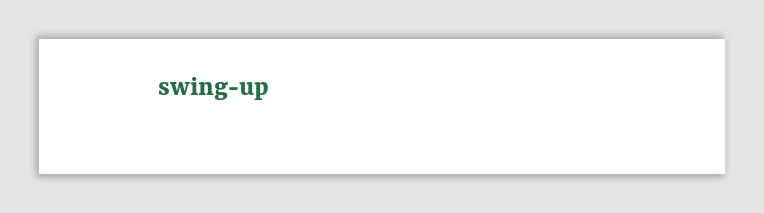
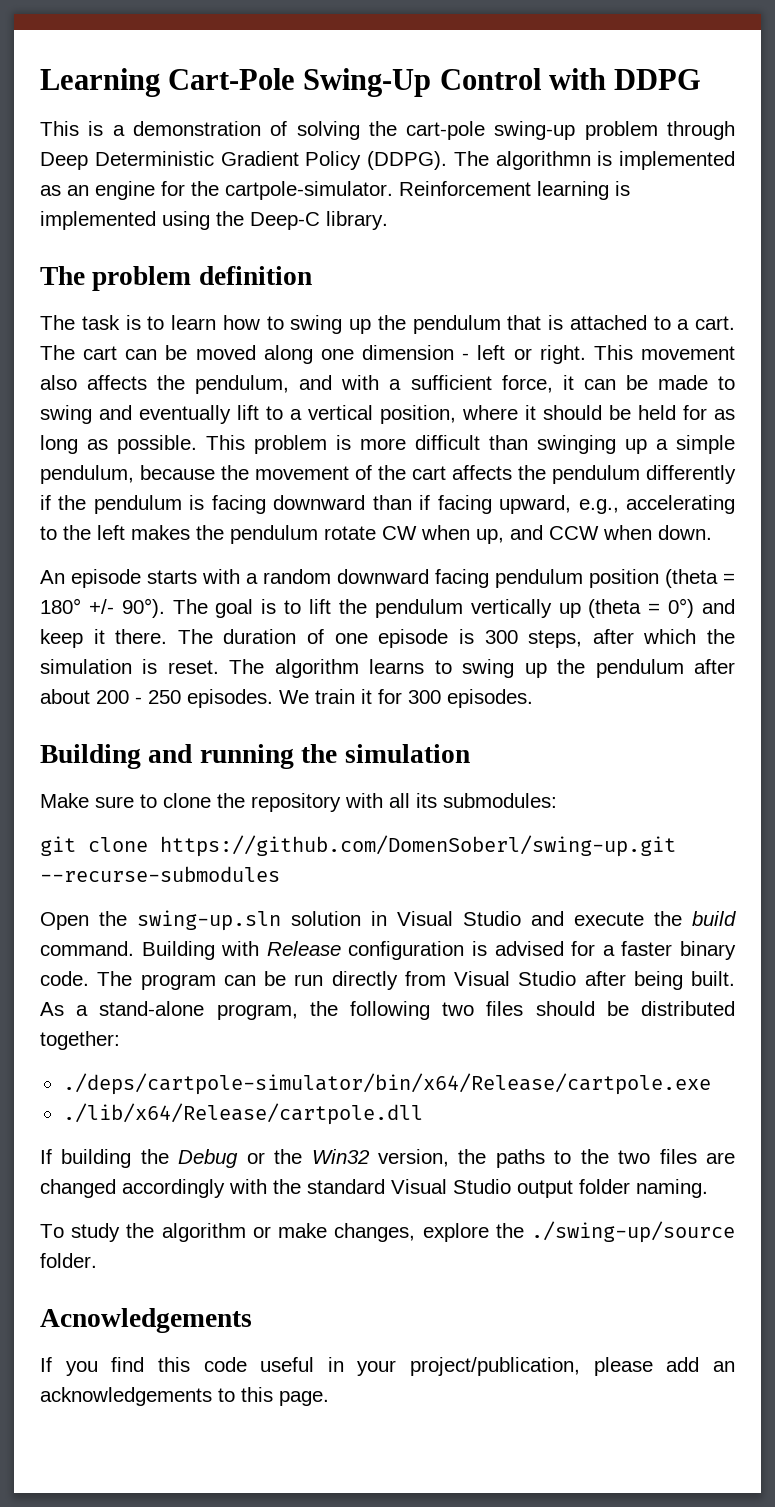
[158,77,269,100] swing-up -> [40,68,702,97] [40,121,735,140] [40,151,735,170] [40,181,630,200] [40,211,388,230] [40,266,312,291] [40,315,735,334] [40,345,735,364] [40,375,736,394] [40,405,735,424] [40,435,735,454] [40,465,736,484] [40,495,735,514] [40,525,712,544] [40,569,735,588] [40,598,736,618] [40,629,736,648] [40,659,735,678] [40,689,533,708] [40,744,470,769] [40,793,557,812] [40,835,676,857] [40,866,280,882] [40,910,736,931] [40,941,737,960] [40,971,735,990] [40,1001,735,1020] [40,1031,120,1050] [62,1073,711,1095] [62,1103,423,1125] [40,1149,736,1168] [40,1179,708,1198] [40,1221,735,1243] [40,1253,97,1268] [40,1308,252,1333] [40,1357,735,1376] [40,1387,329,1406] Learning Cart-Pole Swing-Up Control with DDPG // This is a demonstration of solving the cart-pole swing-up problem through Deep Deterministic Gradient Policy (DDPG). The algorithmn is implemented as an engine for the cartpole-simulator. Reinforcement learning is implemented using the Deep-C library. // The problem definition // The task is to learn how to swing up the pendulum that is attached to a cart. The cart can be moved along one dimension - left or right. This movement also affects the pendulum, and with a sufficient force, it can be made to swing and eventually lift to a vertical position, where it should be held for as long as possible. This problem is more difficult than swinging up a simple pendulum, because the movement of the cart affects the pendulum differently if the pendulum is facing downward than if facing upward, e.g., accelerating to the left makes the pendulum rotate CW when up, and CCW when down. // An episode starts with a random downward facing pendulum position (theta = 180° +/- 90°). The goal is to lift the pendulum vertically up (theta = 0°) and keep it there. The duration of one episode is 300 steps, after which the simulation is reset. The algorithm learns to swing up the pendulum after about 200 - 250 episodes. We train it for 300 episodes. // Building and running the simulation // Make sure to clone the repository with all its submodules: // git clone https://github.com/DomenSoberl/swing-up.git --recurse-submodules // Open the swing-up.sln solution in Visual Studio and execute the build command. Building with Release configuration is advised for a faster binary code. The program can be run directly from Visual Studio after being built. As a stand-alone program, the following two files should be distributed together: // ./deps/cartpole-simulator/bin/x64/Release/cartpole.exe // ./lib/x64/Release/cartpole.dll // If building the Debug or the Win32 version, the paths to the two files are changed accordingly with the standard Visual Studio output folder naming. // To study the algorithm or make changes, explore the ./swing-up/source folder. // Acnowledgements // If you find this code useful in your project/publication, please add an acknowledgements to this page.

